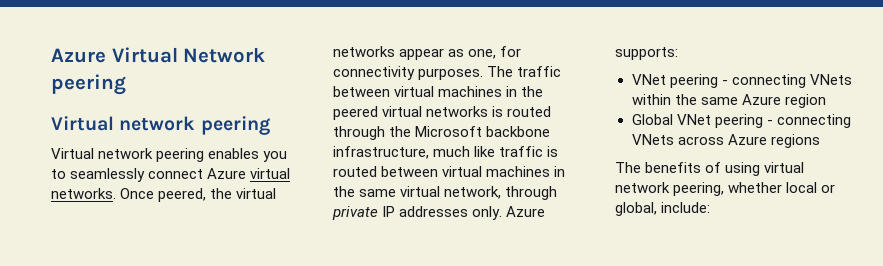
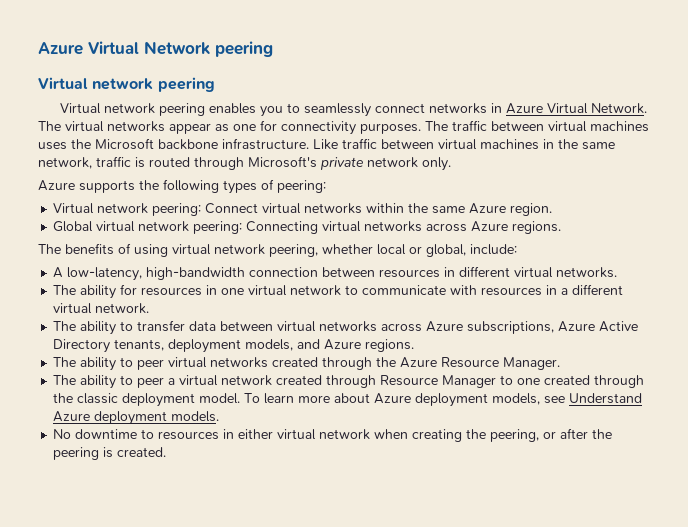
[207,168,291,179] [51,188,233,202] Azure virtual networks. Once peered, the -> [429,103,648,114] [38,121,61,131] networks in Azure Virtual Network. The
[468,49,497,59] one, -> [233,124,256,131] one
[506,86,544,97] [333,106,552,120] [333,126,551,140] [333,146,559,159] [333,166,377,177] in the peered virtual networks is routed through the Microsoft backbone infrastructure, much like traffic is routed -> [38,138,377,150] uses the Microsoft backbone infrastructure. Like traffic
[400,186,558,200] [332,206,546,220] [615,47,678,60] [631,74,852,88] virtual network, through private IP addresses only. Azure supports: // VNet peering - connecting VNets -> [38,156,451,171] [38,179,326,194] [53,203,363,216] network, traffic is routed through Microsoft's private network only. // Azure supports the following types of peering: // Virtual network peering: Connect virtual networks
[784,94,826,108] region -> [510,203,553,216] region.
[676,114,851,128] [631,134,820,148] VNet peering - connecting VNets across Azure regions -> [96,221,562,234] virtual network peering: Connecting virtual networks across Azure regions.
(711, 207) none -> [53,266,618,281] [53,284,624,299] [53,303,150,314] [53,320,639,335] [53,339,415,353] [53,357,561,371] [53,375,645,389] [53,393,643,407] [53,411,220,425] [53,428,613,442] [53,447,167,460] // A low-latency, high-bandwidth connection between resources in different virtual networks. // The ability for resources in one virtual network to communicate with resources in a different virtual network. // The ability to transfer data between virtual networks across Azure subscriptions, Azure Active Directory tenants, deployment models, and Azure regions. // The ability to peer virtual networks created through the Azure Resource Manager. // The ability to peer a virtual network created through Resource Manager to one created through the classic deployment model. To learn more about Azure deployment models, see Understand Azure deployment models. // No downtime to resources in either virtual network when creating the peering, or after the peering is created.

